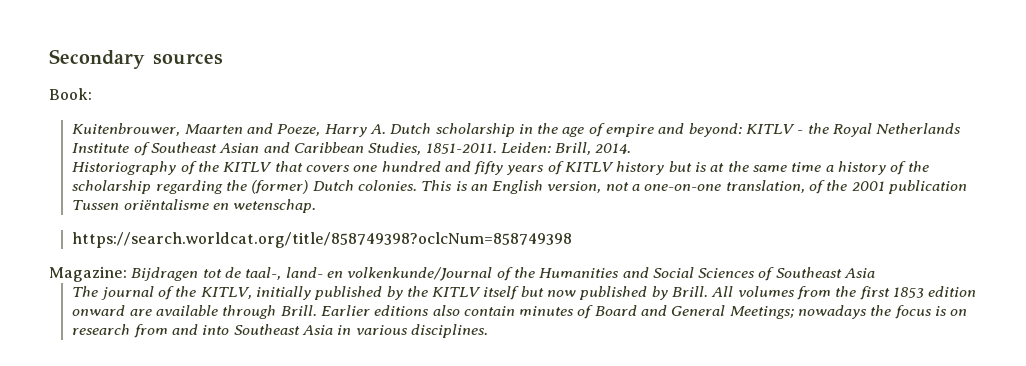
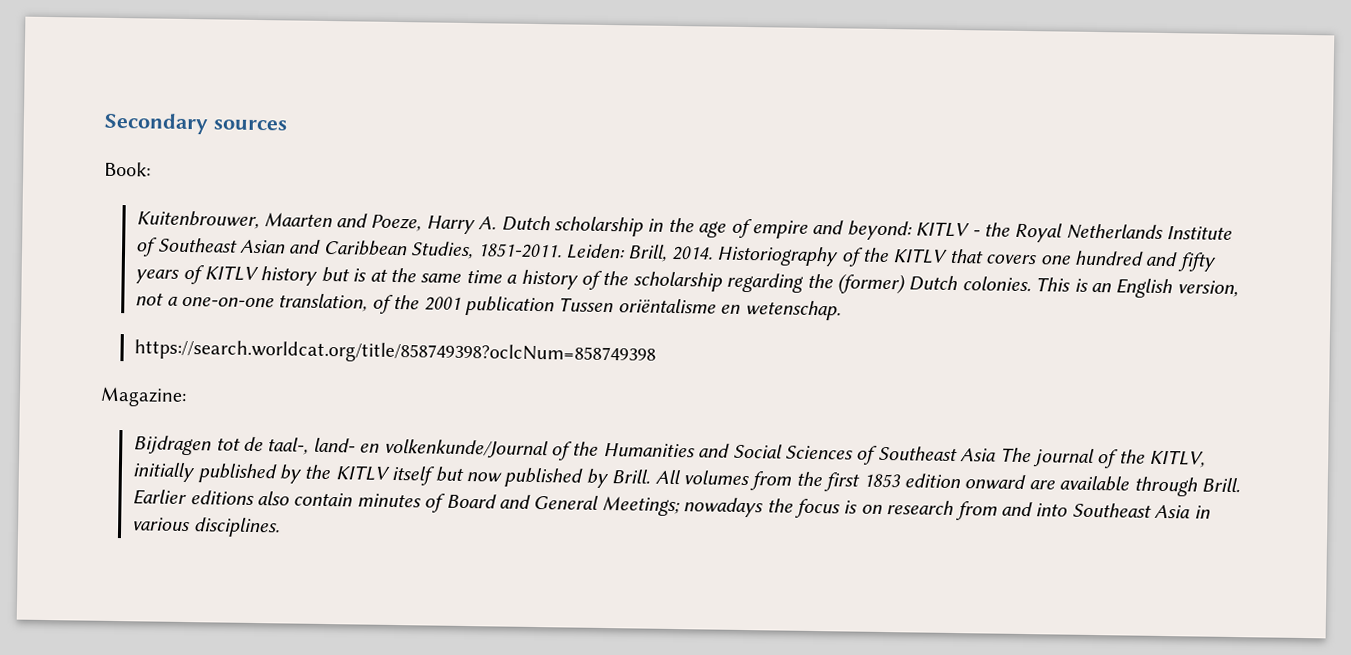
(632, 148) // -> (713, 253) none
(127, 274) none -> (187, 397) //
(876, 273) // -> (997, 455) none

